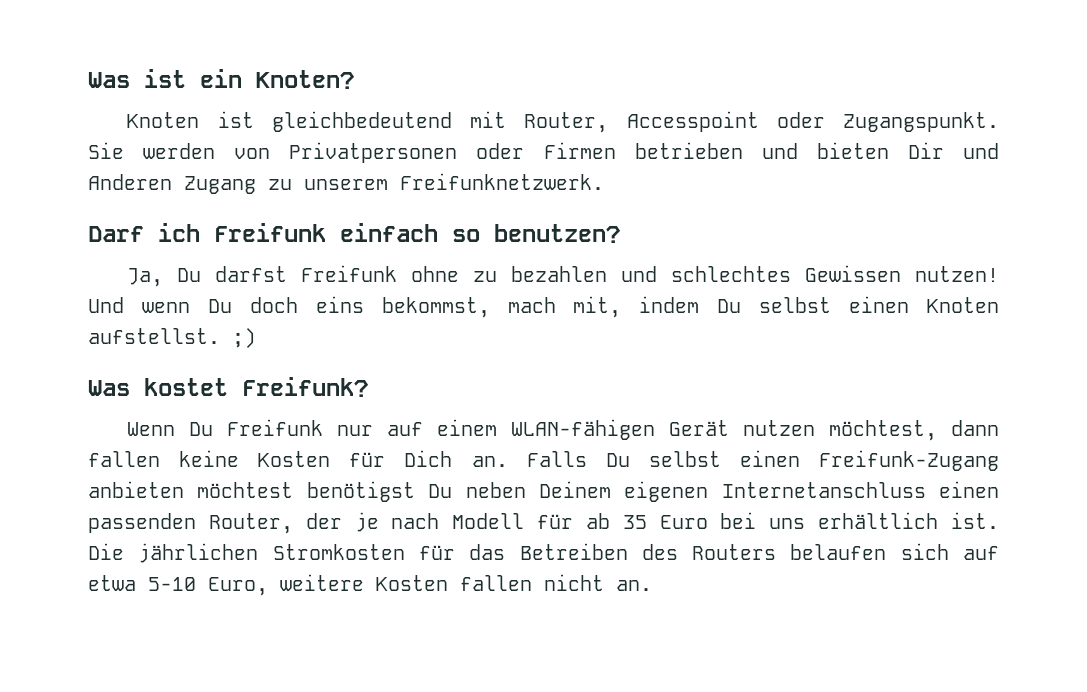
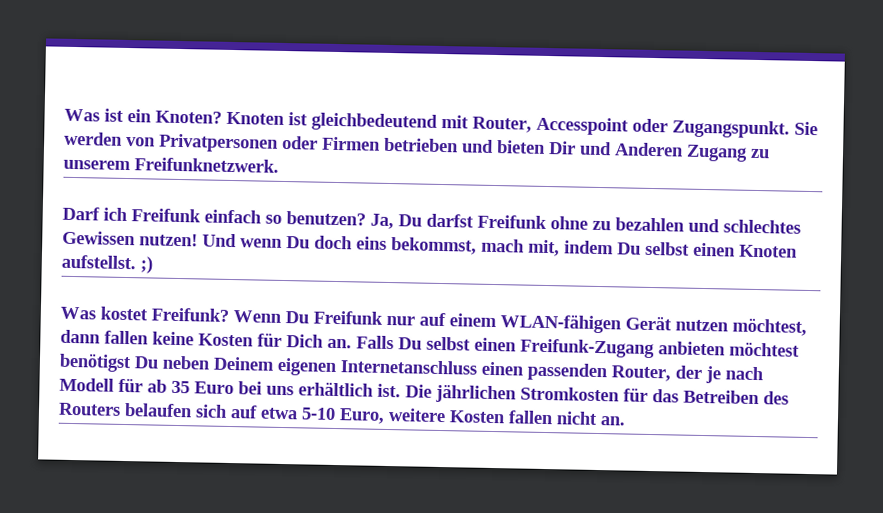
(355, 79) // -> (222, 117) none
(621, 233) // -> (366, 218) none
(369, 387) // -> (229, 314) none

